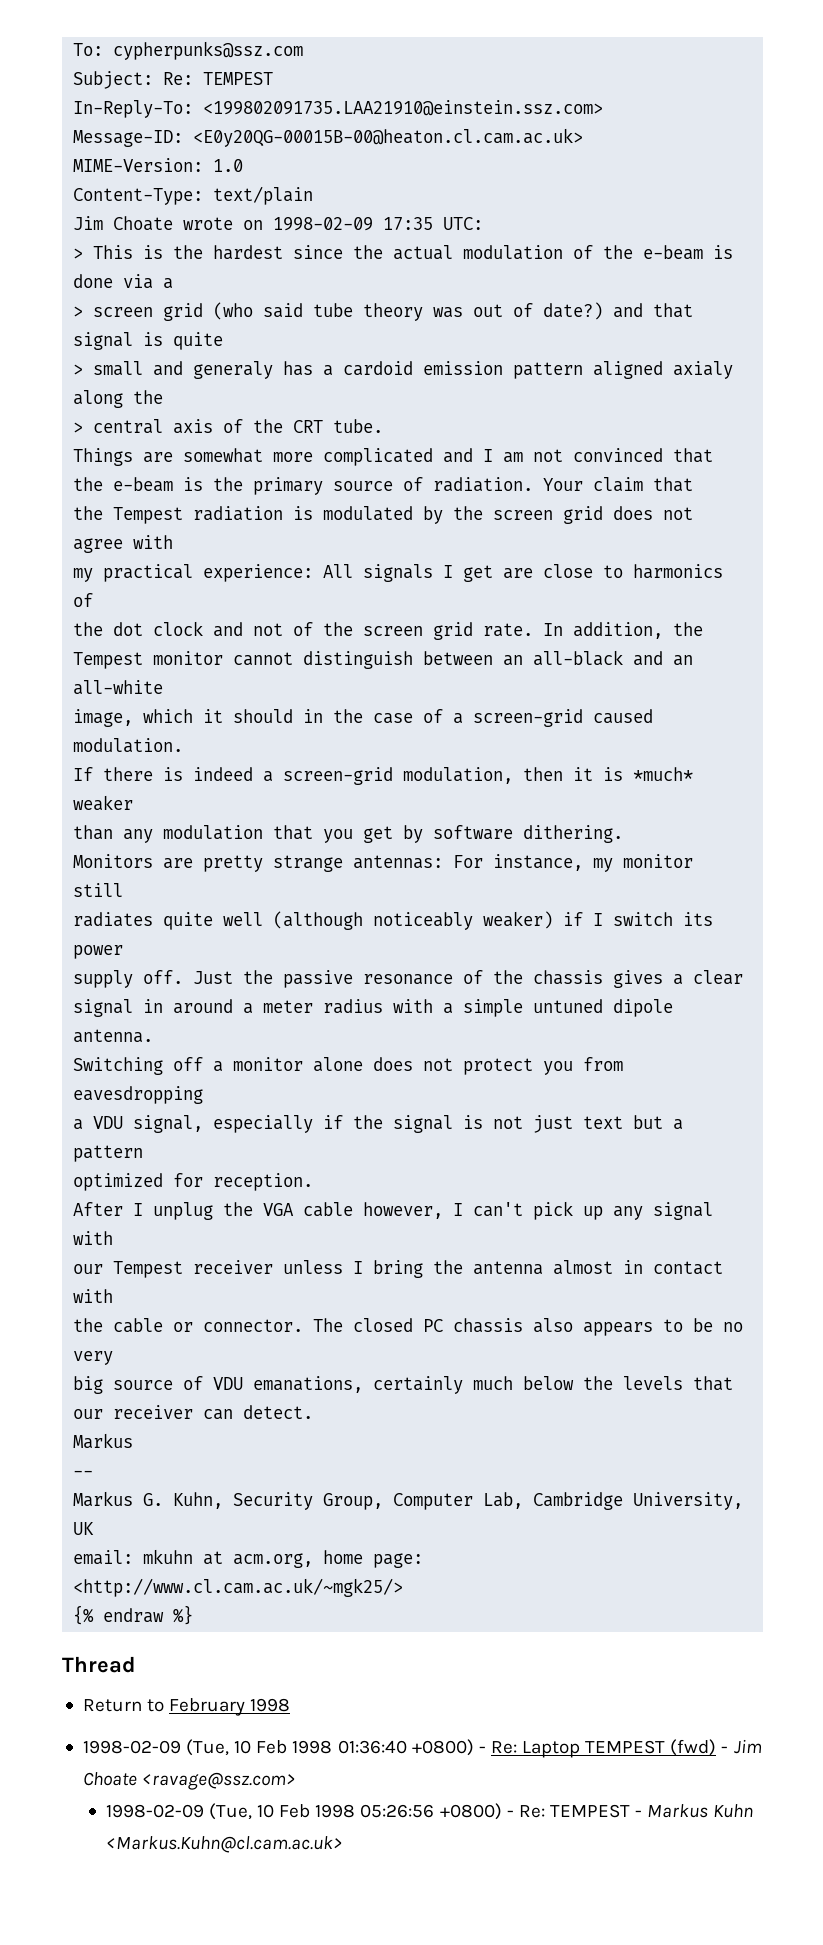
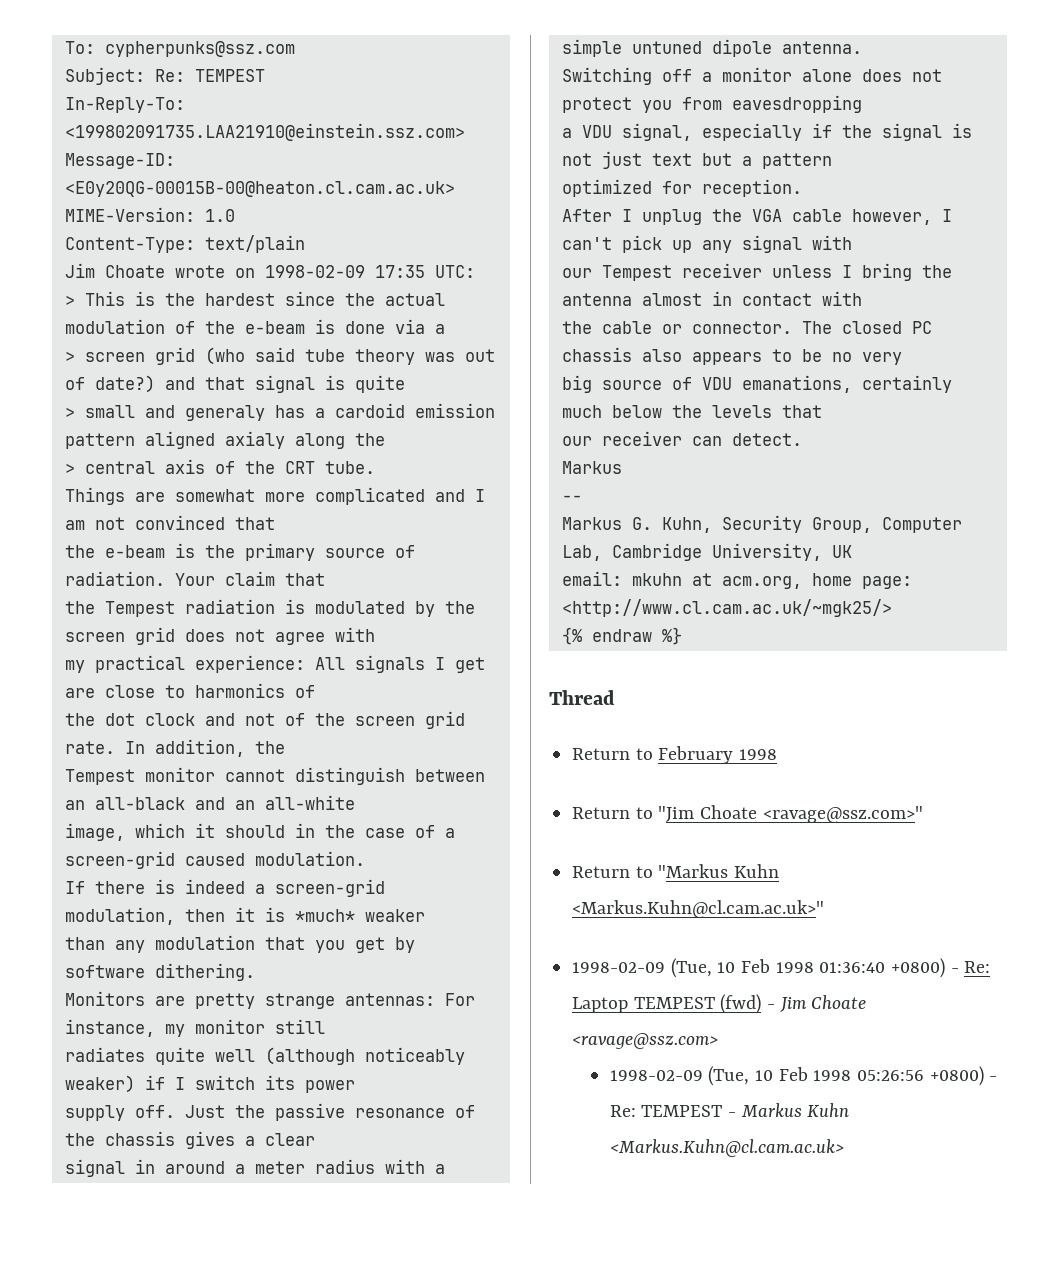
(291, 1705) none -> [572,805,923,823] [572,864,780,878] [572,900,825,918] // Return to "Jim Choate <ravage@ssz.com>" // Return to "Markus Kuhn <Markus.Kuhn@cl.cam.ac.uk>"

